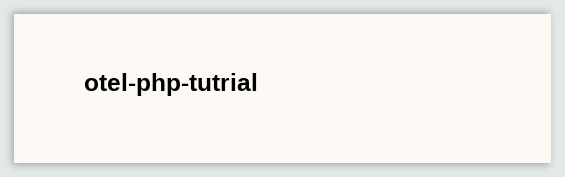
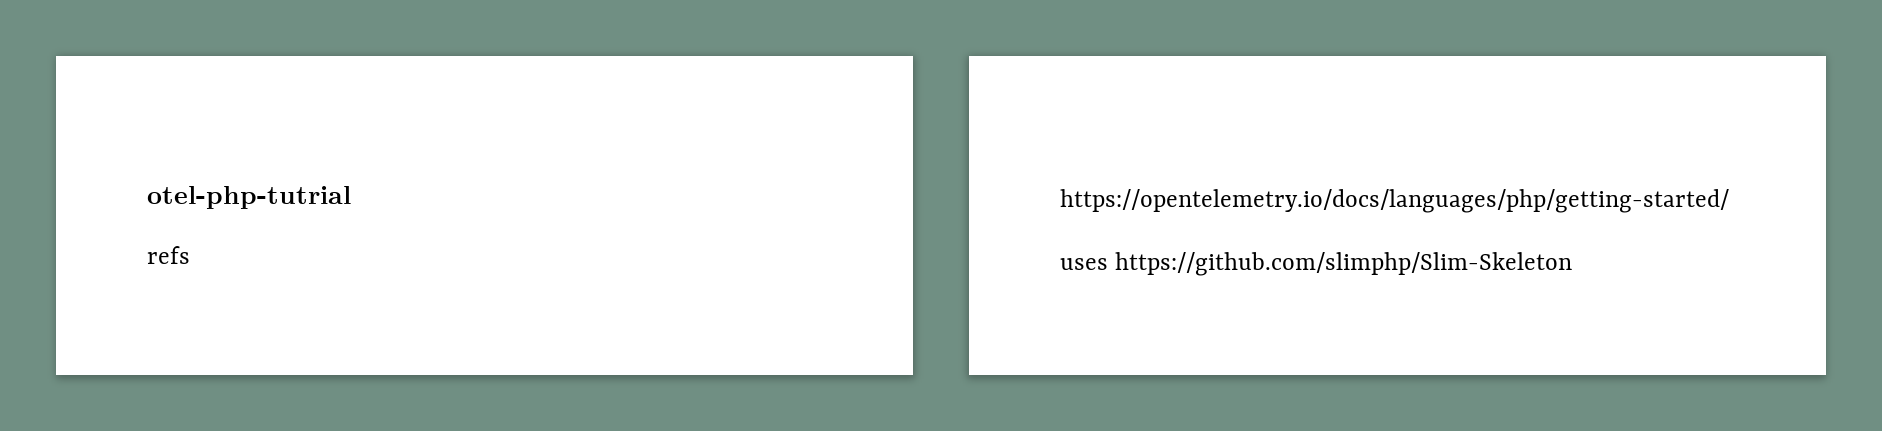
(258, 84) none -> [147,246,190,264] [1060,189,1729,213] [1060,252,1573,276] // refs https://opentelemetry.io/docs/languages/php/getting-started/ // uses https://github.com/slimphp/Slim-Skeleton

